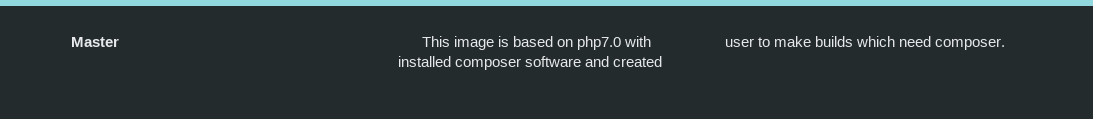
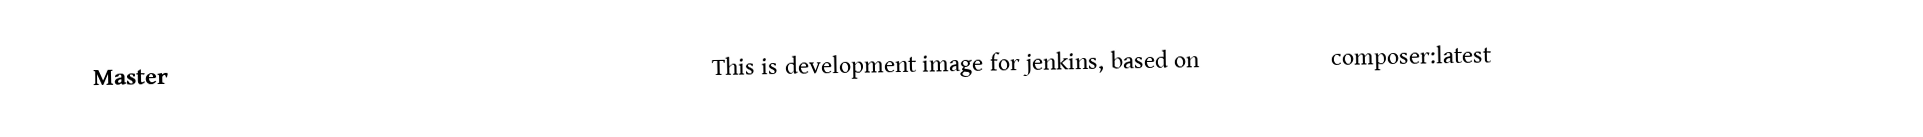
[454,36,652,50] [398,56,663,70] [725,36,1006,50] image is based on php7.0 with installed composer software and created user to make builds which need composer. -> [760,44,1493,80] is development image for jenkins, based on composer:latest

